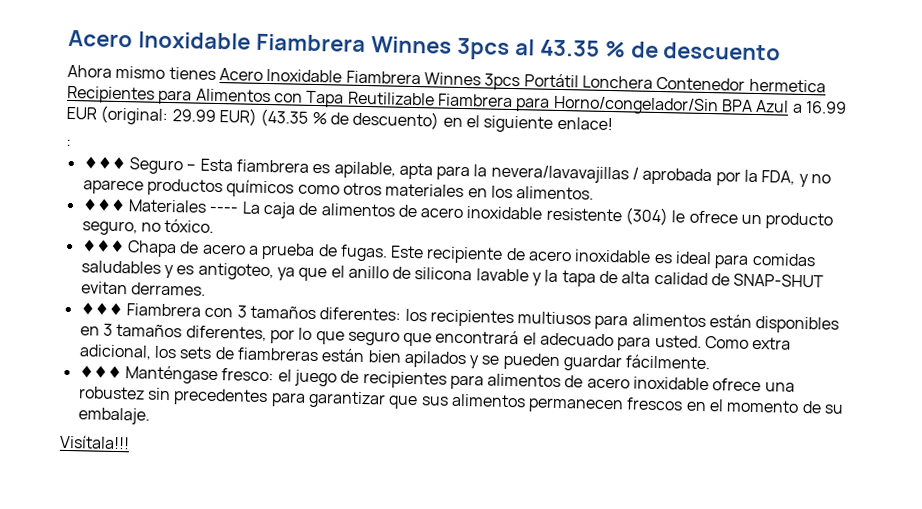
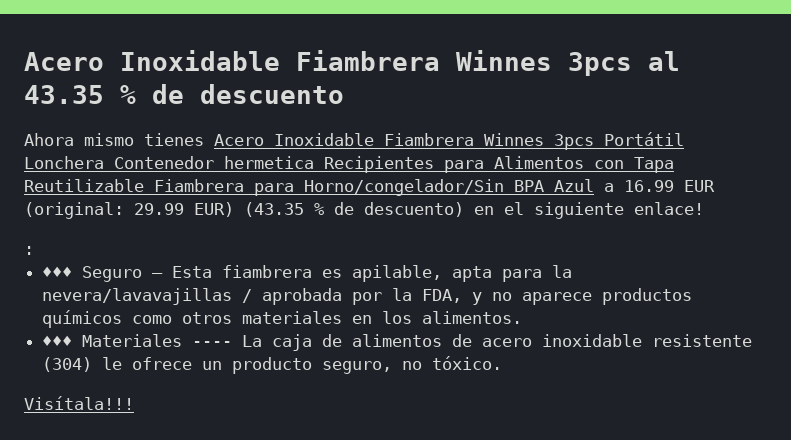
[80,239,816,269] [80,260,825,288] [80,281,206,296] [79,302,840,334] [79,323,792,351] [78,344,711,372] [78,365,795,392] [77,386,845,414] [77,407,150,425] // ♦♦♦ Chapa de acero a prueba de fugas. Este recipiente de acero inoxidable es ideal para comidas saludables y es antigoteo, ya que el anillo de silicona lavable y la tapa de alta calidad de SNAP-SHUT evitan derrames. // ♦♦♦ Fiambrera con 3 tamaños diferentes: los recipientes multiusos para alimentos están disponibles en 3 tamaños diferentes, por lo que seguro que encontrará el adecuado para usted. Como extra adicional, los sets de fiambreras están bien apilados y se pueden guardar fácilmente. // ♦♦♦ Manténgase fresco: el juego de recipientes para alimentos de acero inoxidable ofrece una robustez sin precedentes para garantizar que sus alimentos permanecen frescos en el momento de su embalaje. -> (503, 363) none

